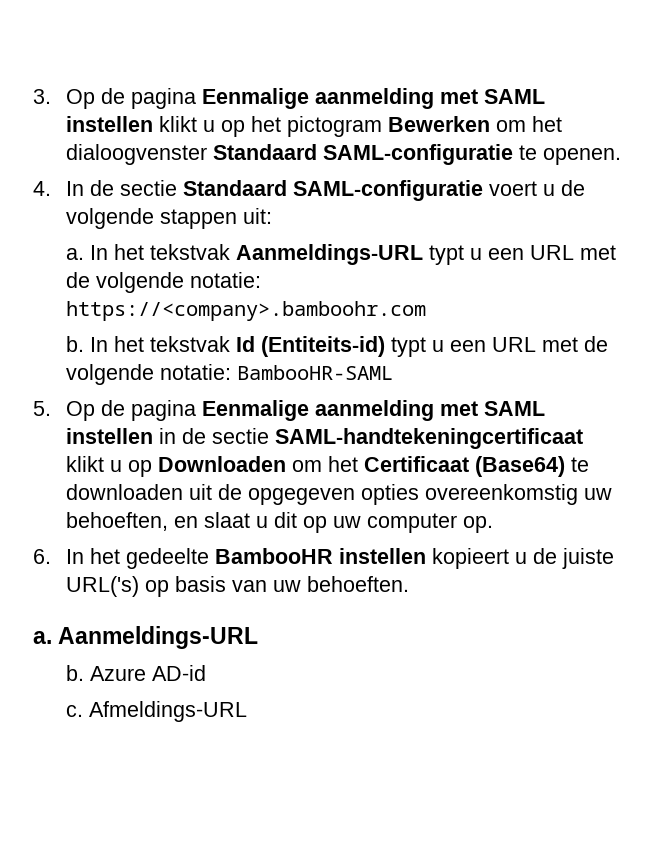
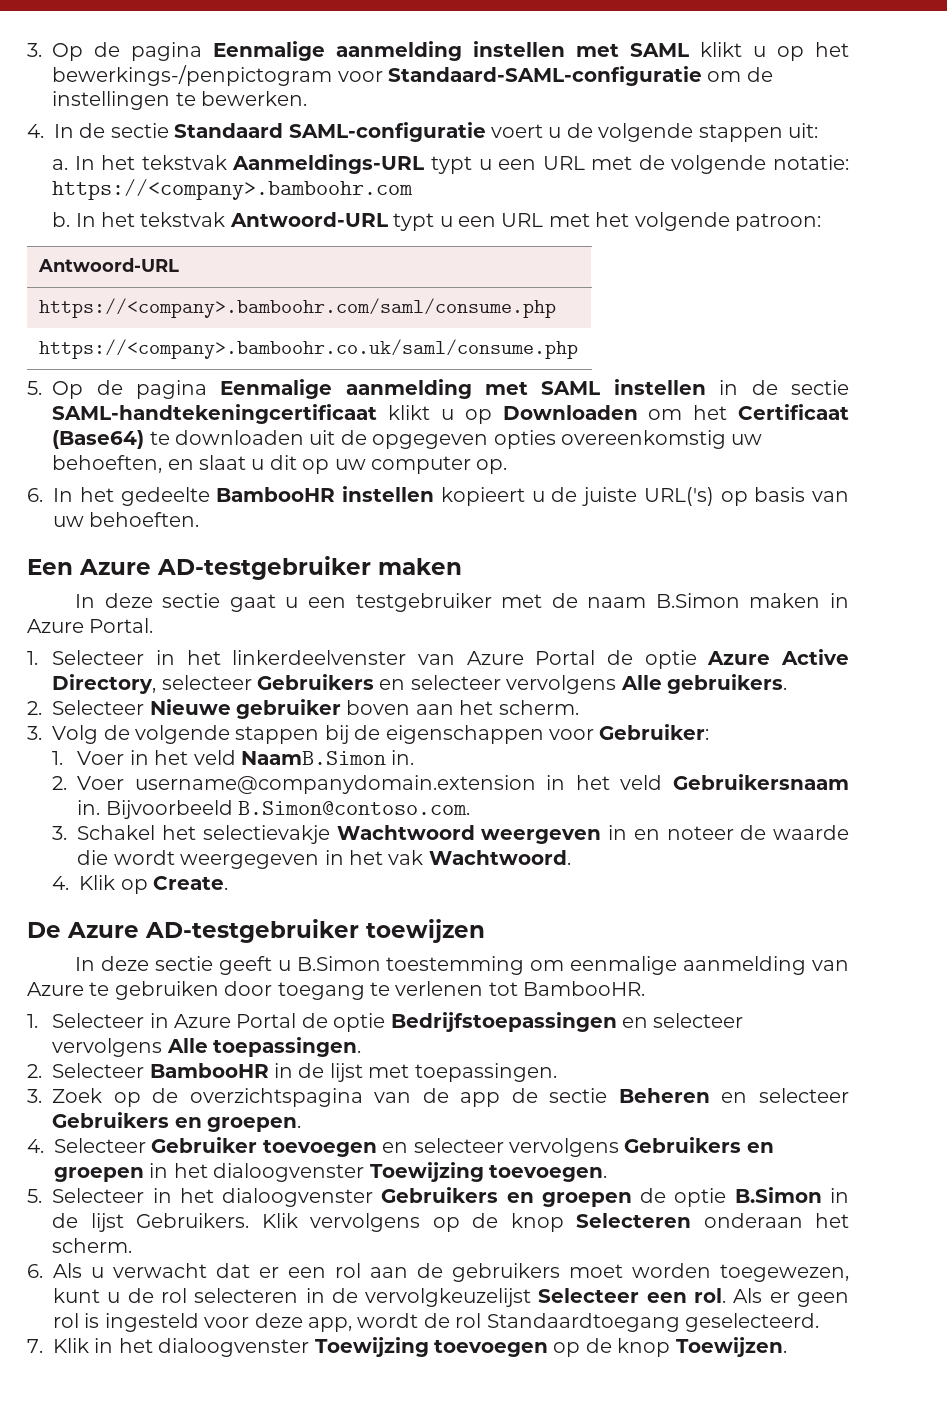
[439,89,545,104] [65,116,153,132] met SAML instellen -> [473,41,690,57] instellen met SAML
[286,116,562,137] [65,144,621,165] pictogram Bewerken om het dialoogvenster Standaard SAML-configuratie te openen. -> [52,65,773,86] [52,91,308,110] bewerkings-/penpictogram voor Standaard-SAML-configuratie om de instellingen te bewerken.
[235,336,608,357] [65,364,393,385] Id (Entiteits-id) typt u een URL met de volgende notatie: BambooHR-SAML -> [229,212,822,231] [38,258,180,272] [39,298,557,318] [39,339,579,359] Antwoord-URL typt u een URL met het volgende patroon: // Antwoord-URL // https://<company>.bamboohr.com/saml/consume.php // https://<company>.bamboohr.co.uk/saml/consume.php
[33,626,259,649] [65,665,206,681] [65,701,247,722] a. Aanmeldings-URL // b. Azure AD-id // c. Afmeldings-URL -> [27,556,462,580] [75,593,850,612] [27,618,154,633] [27,649,849,669] [52,674,788,694] [27,699,579,719] [27,724,710,744] [52,750,415,765] [52,774,849,794] [77,800,471,819] [52,825,849,844] [77,850,571,869] [52,875,229,894] [27,919,485,943] [75,956,849,975] [27,981,646,1000] [27,1012,744,1032] [52,1037,362,1057] [27,1063,557,1082] [27,1088,850,1107] [52,1112,302,1132] [27,1137,774,1157] [54,1162,607,1182] [27,1187,850,1207] [52,1213,849,1232] [52,1238,133,1253] [27,1263,849,1282] [53,1288,849,1307] [53,1313,819,1332] [27,1337,787,1357] Een Azure AD-testgebruiker maken // In deze sectie gaat u een testgebruiker met de naam B.Simon maken in Azure Portal. // 1. Selecteer in het linkerdeelvenster van Azure Portal de optie Azure Active Directory, selecteer Gebruikers en selecteer vervolgens Alle gebruikers. // 2. Selecteer Nieuwe gebruiker boven aan het scherm. // 3. Volg de volgende stappen bij de eigenschappen voor Gebruiker: // 1. Voer in het veld NaamB.Simon in. // 2. Voer username@companydomain.extension in het veld Gebruikersnaam in. Bijvoorbeeld B.Simon@contoso.com. // 3. Schakel het selectievakje Wachtwoord weergeven in en noteer de waarde die wordt weergegeven in het vak Wachtwoord. // 4. Klik op Create. // De Azure AD-testgebruiker toewijzen // In deze sectie geeft u B.Simon toestemming om eenmalige aanmelding van Azure te gebruiken door toegang te verlenen tot BambooHR. // 1. Selecteer in Azure Portal de optie Bedrijfstoepassingen en selecteer vervolgens Alle toepassingen. // 2. Selecteer BambooHR in de lijst met toepassingen. // 3. Zoek op de overzichtspagina van de app de sectie Beheren en selecteer Gebruikers en groepen. // 4. Selecteer Gebruiker toevoegen en selecteer vervolgens Gebruikers en groepen in het dialoogvenster Toewijzing toevoegen. // 5. Selecteer in het dialoogvenster Gebruikers en groepen de optie B.Simon in de lijst Gebruikers. Klik vervolgens op de knop Selecteren onderaan het scherm. // 6. Als u verwacht dat er een rol aan de gebruikers moet worden toegewezen, kunt u de rol selecteren in de vervolgkeuzelijst Selecteer een rol. Als er geen rol is ingesteld voor deze app, wordt de rol Standaardtoegang geselecteerd. // 7. Klik in het dialoogvenster Toewijzing toevoegen op de knop Toewijzen.

